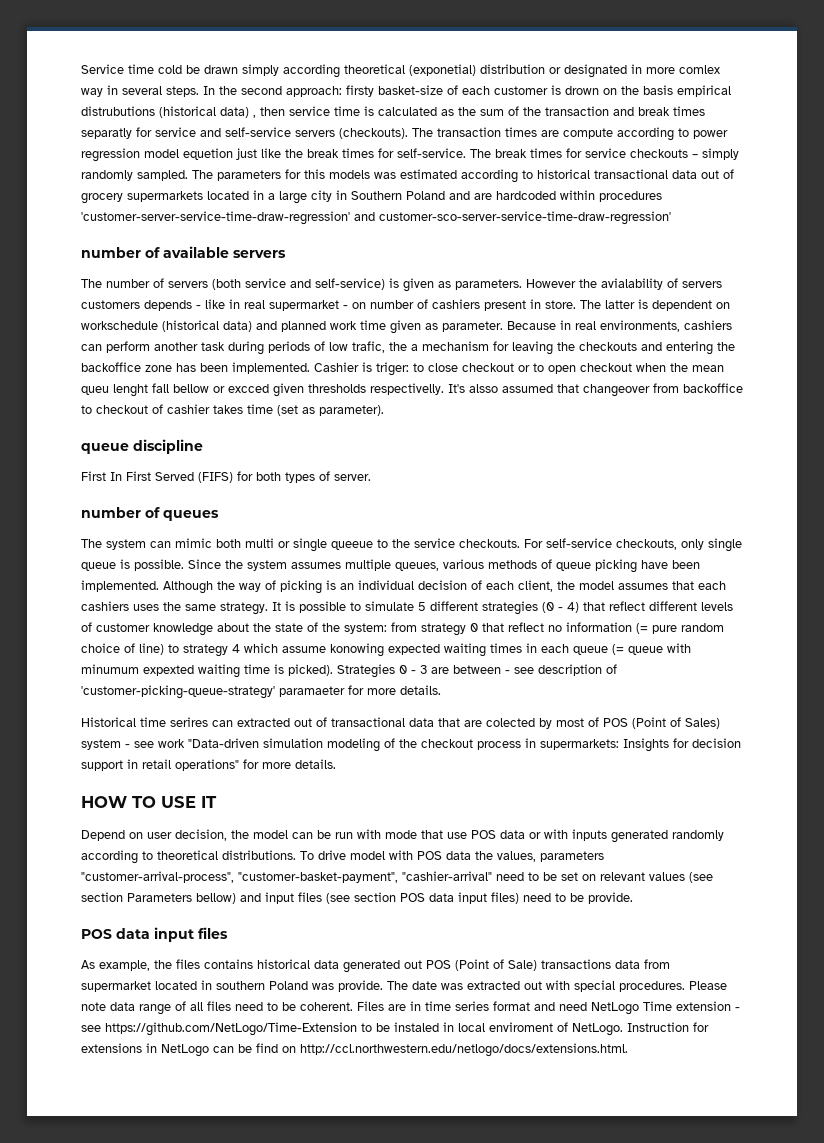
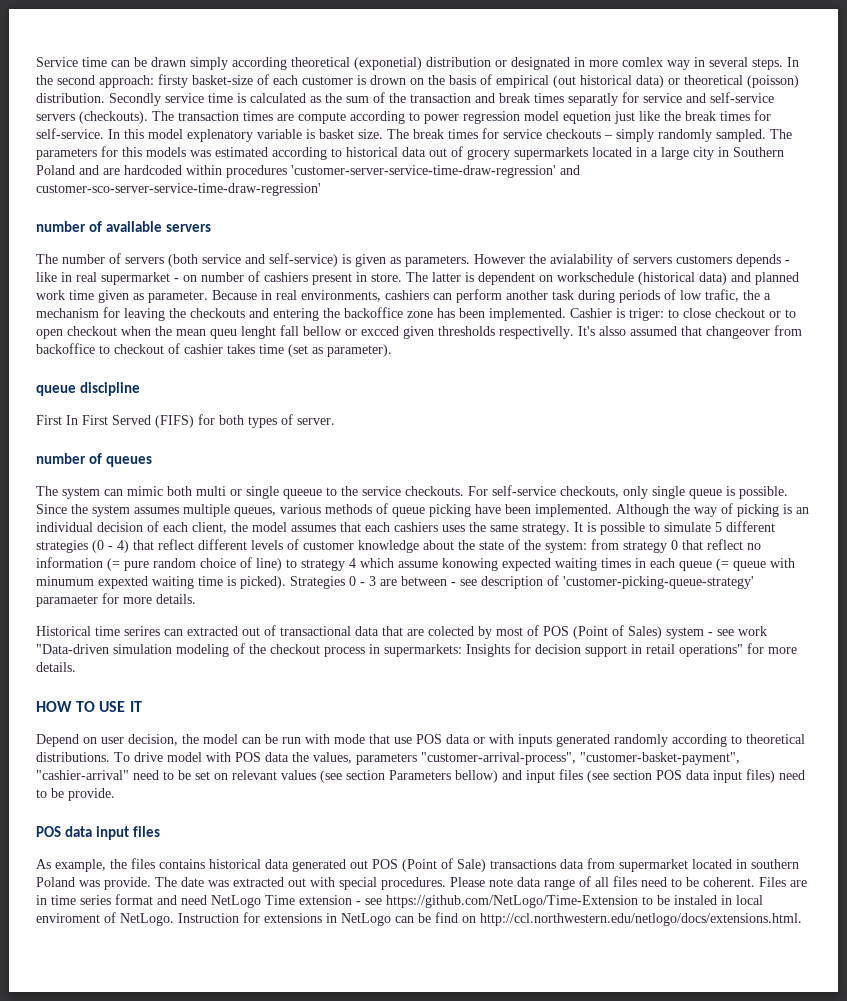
[158,65,182,74] cold -> [111,60,130,67] can
[677,85,731,97] [81,106,285,118] empirical distrubutions (historical data) , then -> [480,74,799,88] [36,93,161,106] of empirical (out historical data) or theoretical (poisson) distribution. Secondly
(466, 153) none -> [108,129,383,142] In this model explenatory variable is basket size.
[594,169,668,179] transactional -> (398, 152) none

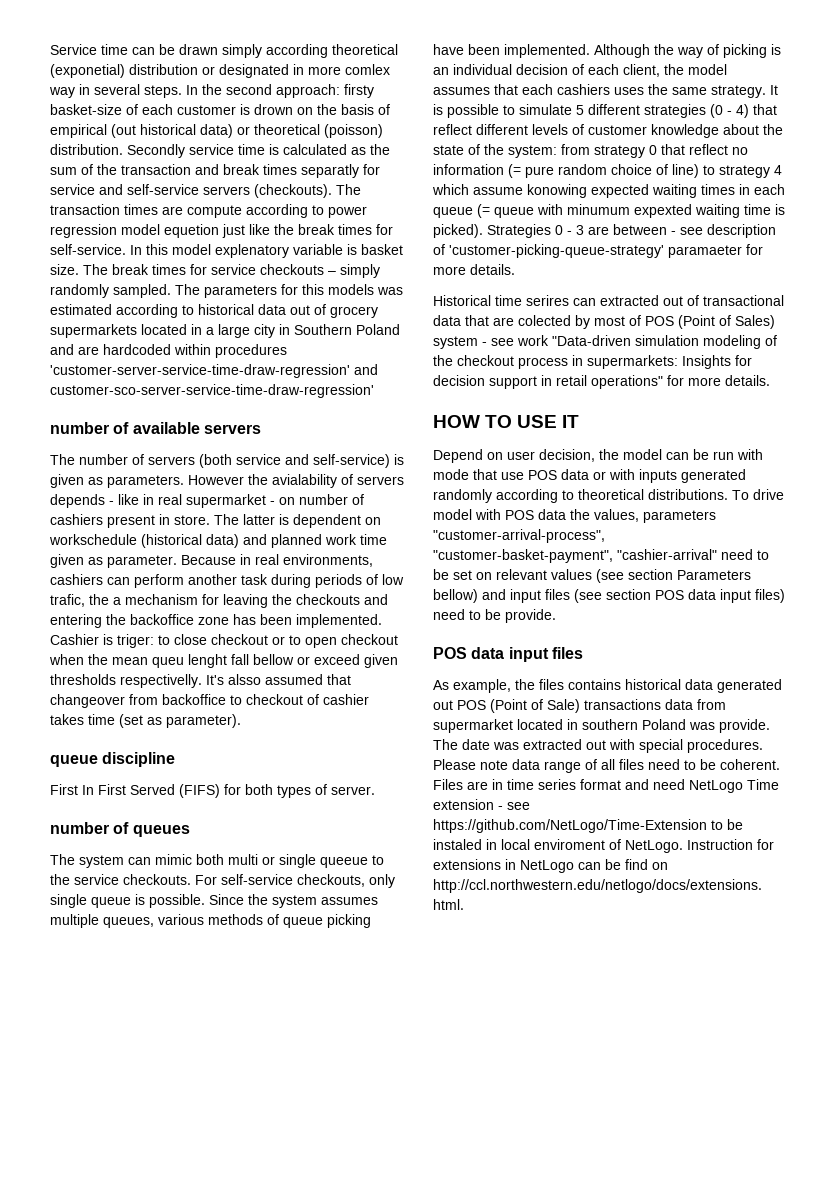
[676,255,732,264] customers -> (404, 480) none
[361,326,399,336] excced -> [314,654,360,665] exceed

